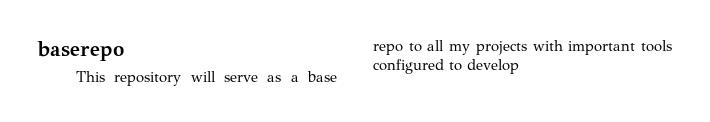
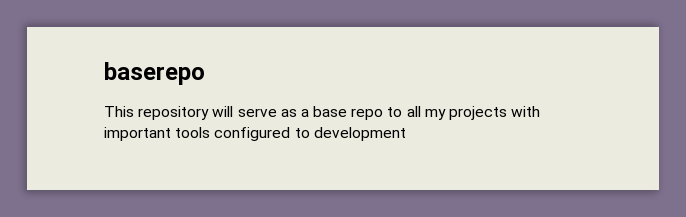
[467,59,519,74] develop -> [313,127,406,141] development

